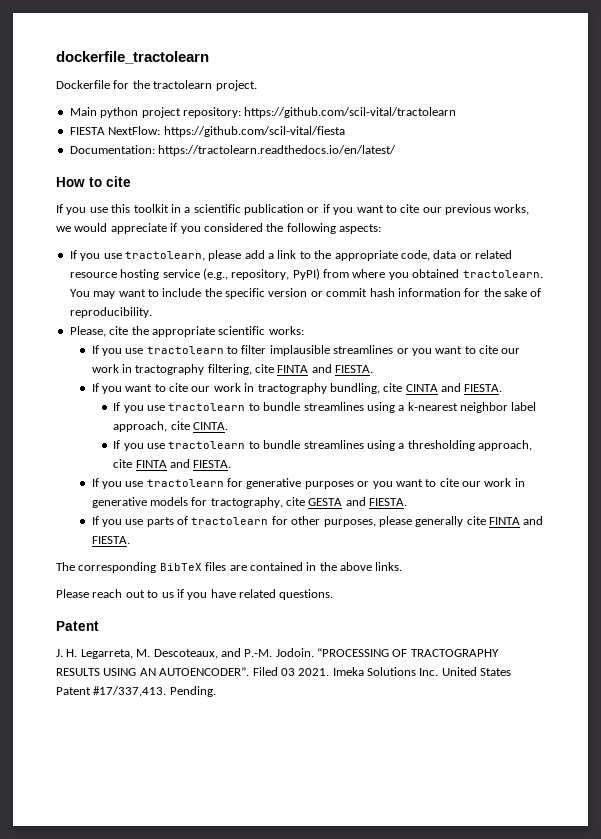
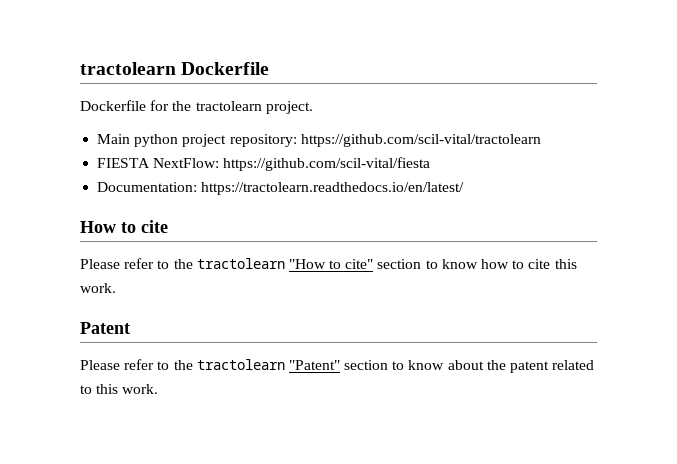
[56,51,209,64] dockerfile_tractolearn -> [80,62,270,75] tractolearn Dockerfile
[56,204,530,215] [56,223,381,234] [69,250,512,261] [69,268,543,280] [69,288,542,299] [69,307,152,318] [69,326,304,337] [91,345,521,356] [91,364,374,375] [91,383,503,394] [113,402,537,413] [113,421,229,432] [113,440,533,451] [113,459,232,468] [91,478,525,489] [91,497,408,508] [91,516,544,527] [91,536,130,544] [56,562,403,573] [56,589,334,600] [56,621,99,631] [56,648,499,659] [56,667,512,676] [56,686,216,697] If you use this toolkit in a scientific publication or if you want to cite our previous works, we would appreciate if you considered the following aspects: // If you use tractolearn, please add a link to the appropriate code, data or related resource hosting service (e.g., repository, PyPI) from where you obtained tractolearn. You may want to include the specific version or commit hash information for the sake of reproducibility. // Please, cite the appropriate scientific works: // If you use tractolearn to filter implausible streamlines or you want to cite our work in tractography filtering, cite FINTA and FIESTA. // If you want to cite our work in tractography bundling, cite CINTA and FIESTA. // If you use tractolearn to bundle streamlines using a k-nearest neighbor label approach, cite CINTA. // If you use tractolearn to bundle streamlines using a thresholding approach, cite FINTA and FIESTA. // If you use tractolearn for generative purposes or you want to cite our work in generative models for tractography, cite GESTA and FIESTA. // If you use parts of tractolearn for other purposes, please generally cite FINTA and FIESTA. // The corresponding BibTeX files are contained in the above links. // Please reach out to us if you have related questions. // Patent // J. H. Legarreta, M. Descoteaux, and P.-M. Jodoin. “PROCESSING OF TRACTOGRAPHY RESULTS USING AN AUTOENCODER”. Filed 03 2021. Imeka Solutions Inc. United States Patent #17/337,413. Pending. -> [80,258,577,269] [80,283,116,293] [80,322,130,334] [80,359,595,373] [80,384,159,394] Please refer to the tractolearn "How to cite" section to know how to cite this work. // Patent // Please refer to the tractolearn "Patent" section to know about the patent related to this work.

